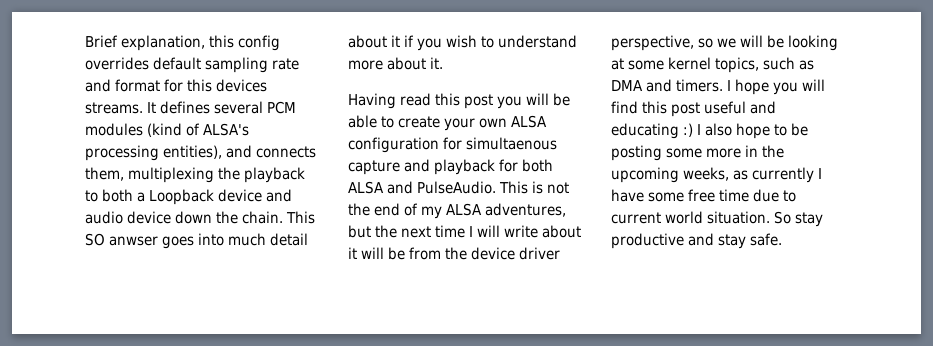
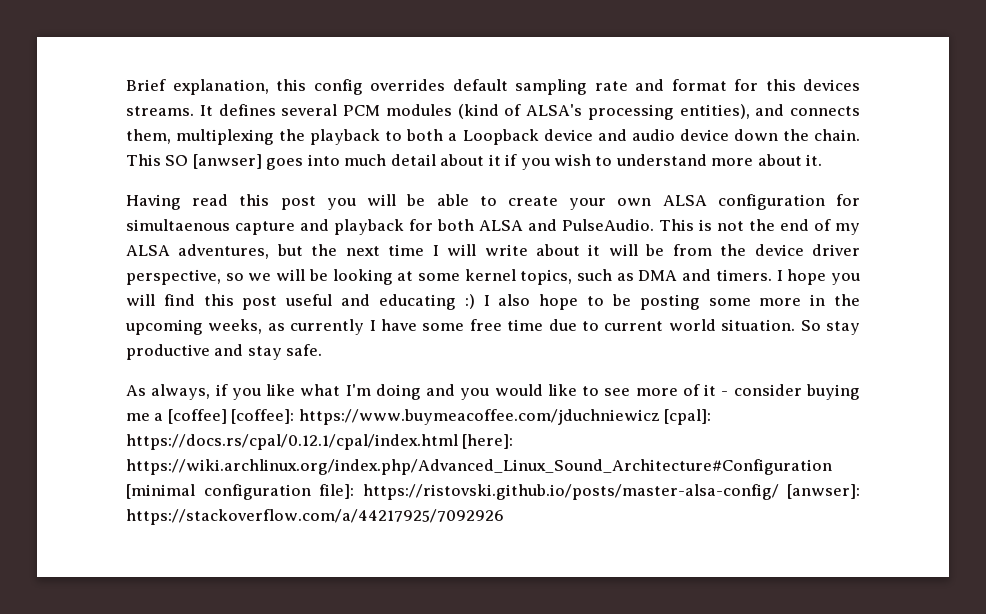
[109,236,159,246] anwser -> [192,154,262,169] [anwser]
(783, 239) none -> [126,384,860,400] [126,409,712,425] [126,434,514,450] [126,459,832,475] [126,484,860,500] [126,509,504,525] // As always, if you like what I'm doing and you would like to see more of it - consider buying me a [coffee] [coffee]: https://www.buymeacoffee.com/jduchniewicz [cpal]: https://docs.rs/cpal/0.12.1/cpal/index.html [here]: https://wiki.archlinux.org/index.php/Advanced_Linux_Sound_Architecture#Configuration [minimal configuration file]: https://ristovski.github.io/posts/master-alsa-config/ [anwser]: https://stackoverflow.com/a/44217925/7092926

